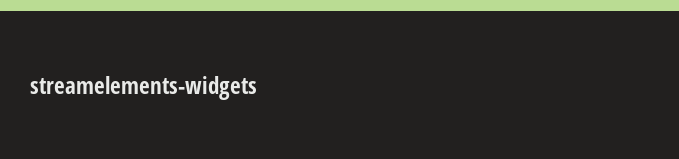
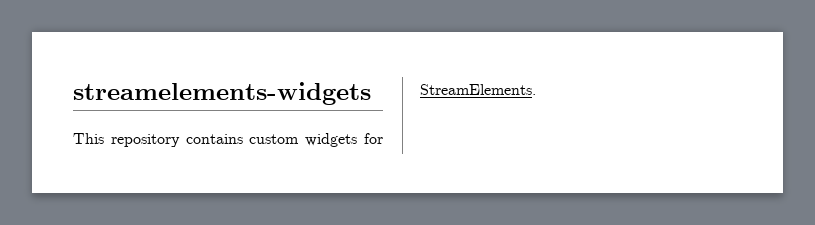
(257, 88) none -> [73,133,384,147] [420,84,536,95] // This repository contains custom widgets for StreamElements.

